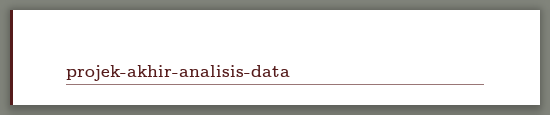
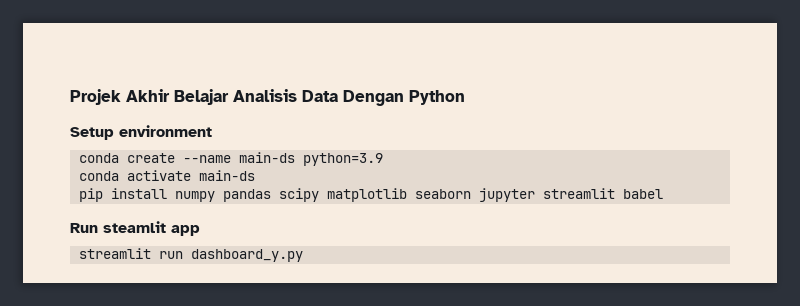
[66,65,290,81] projek-akhir-analisis-data -> [70,89,465,106] [70,125,212,140] [78,152,383,166] [78,170,255,181] [78,188,663,202] [70,221,200,236] [78,248,303,262] Projek Akhir Belajar Analisis Data Dengan Python // Setup environment // conda create --name main-ds python=3.9 // conda activate main-ds // pip install numpy pandas scipy matplotlib seaborn jupyter streamlit babel // Run steamlit app // streamlit run dashboard_y.py

